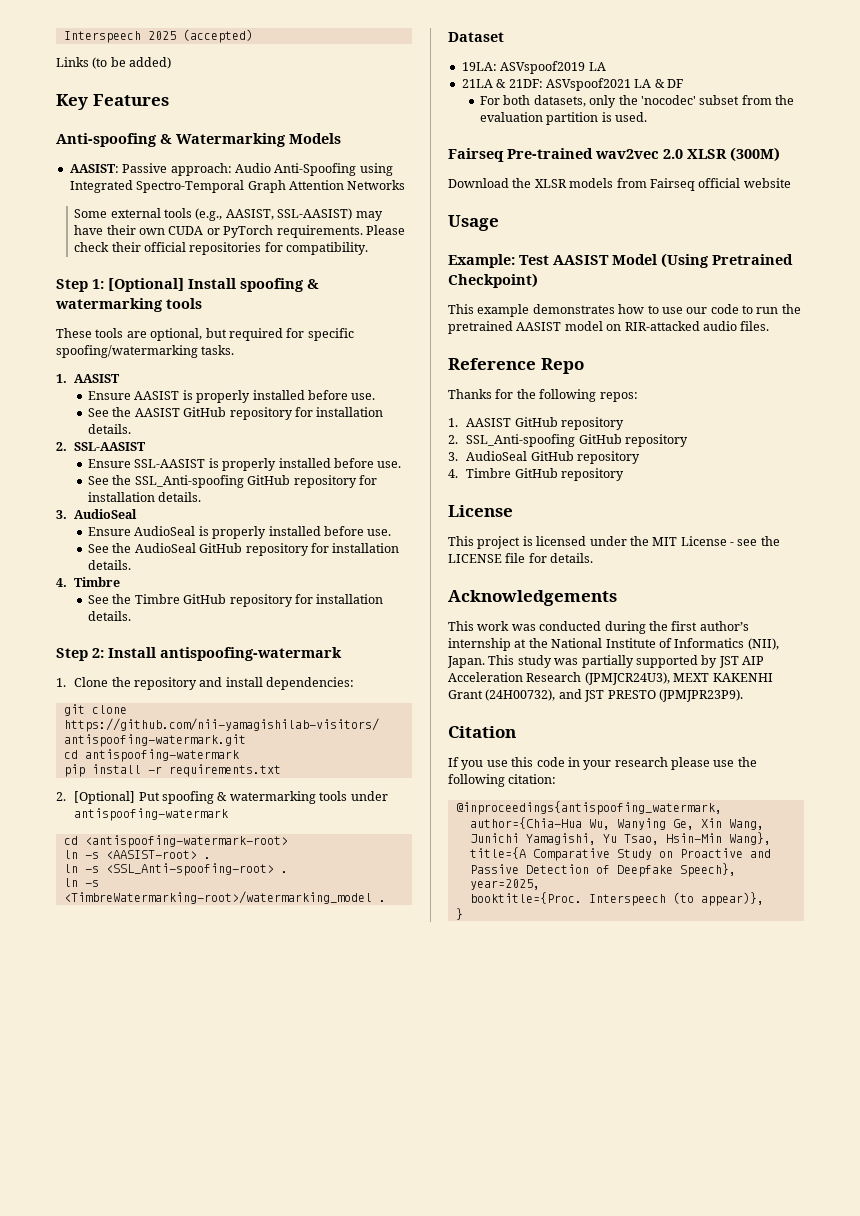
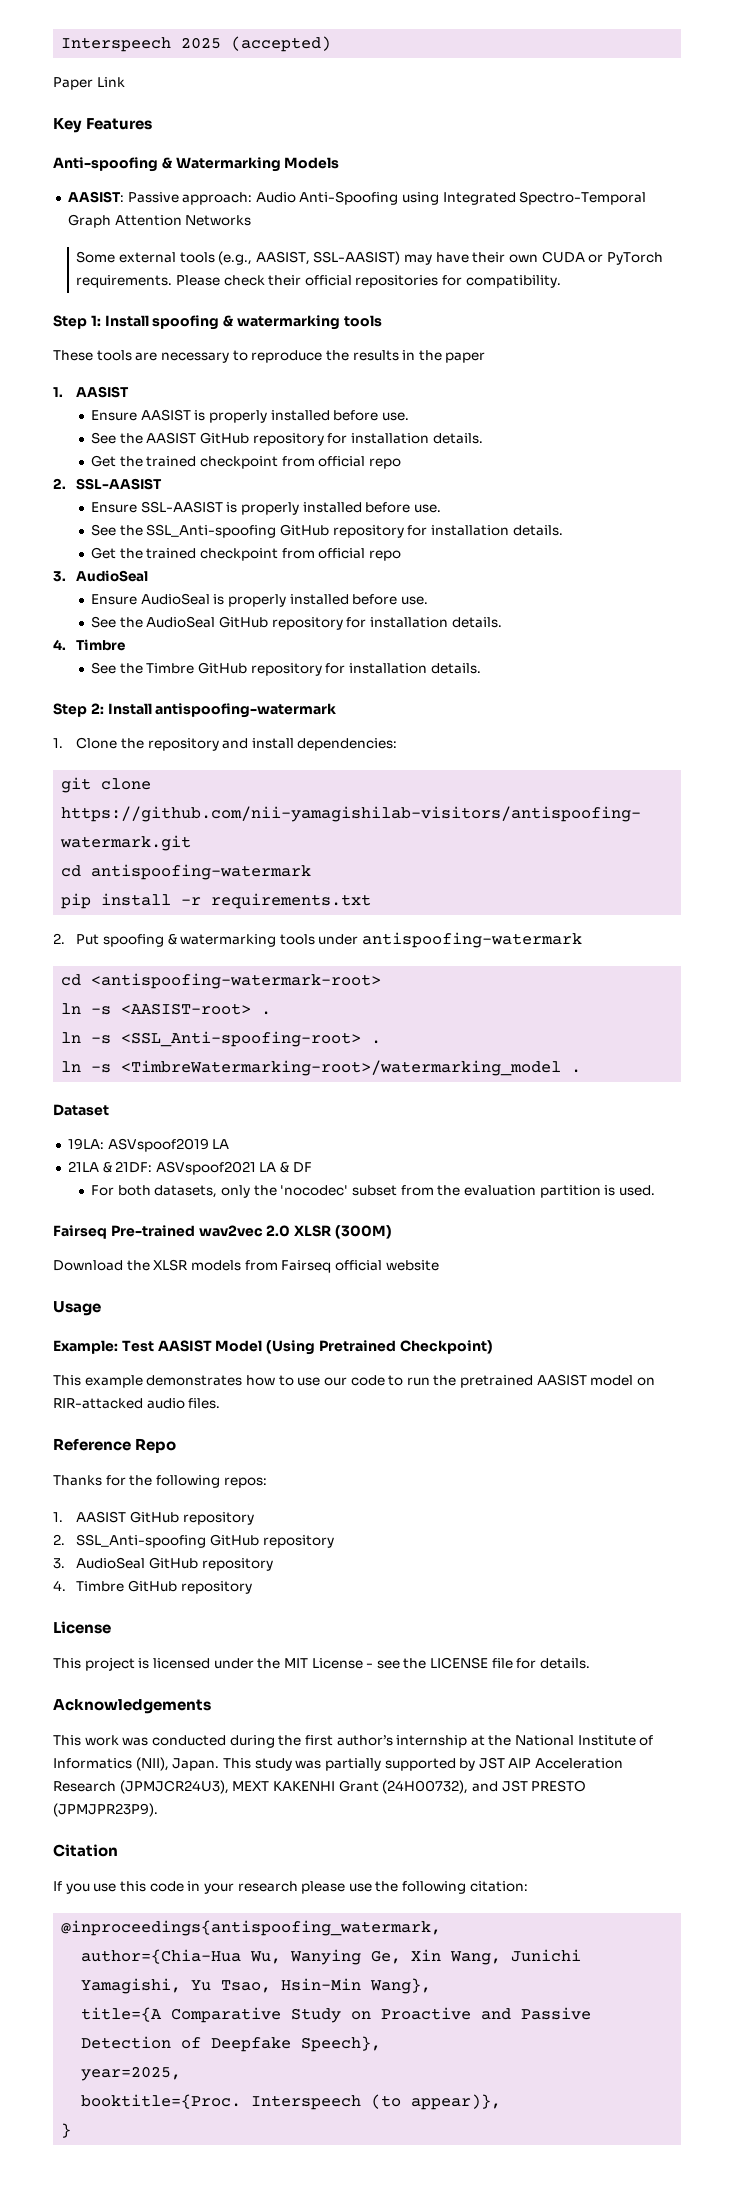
[56,57,172,69] Links (to be added) -> [53,77,125,90] Paper Link
[108,278,184,292] [Optional] -> (101, 320) none
[150,328,354,341] [56,345,235,358] optional, but required for specific spoofing/watermarking tasks. -> [160,350,486,363] necessary to reproduce the results in the paper
(132, 429) none -> [91,455,401,469] // Get the trained checkpoint from official repo
(202, 497) none -> [91,547,401,561] // Get the trained checkpoint from official repo
[74,791,136,804] [Optional] -> (65, 938) none

